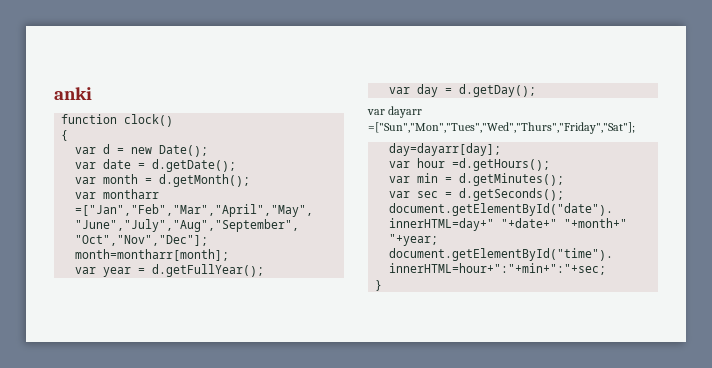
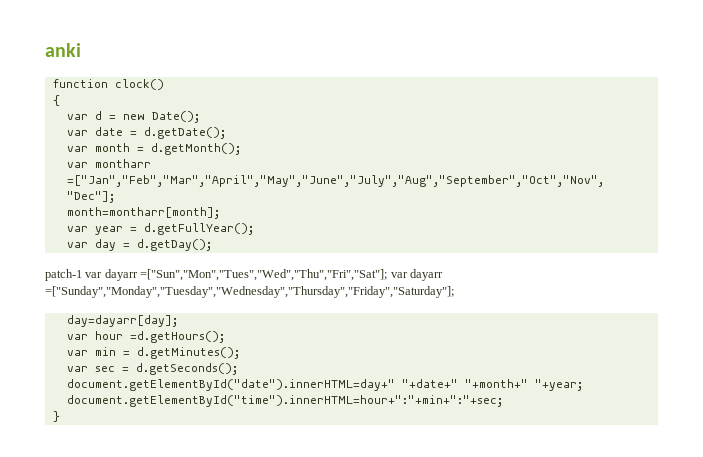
[367,106,423,118] [368,122,635,134] var dayarr =["Sun","Mon","Tues","Wed","Thurs","Friday","Sat"]; -> [45,269,443,281] [45,286,454,298] patch-1 var dayarr =["Sun","Mon","Tues","Wed","Thu","Fri","Sat"]; var dayarr =["Sunday","Monday","Tuesday","Wednesday","Thursday","Friday","Saturday"];

